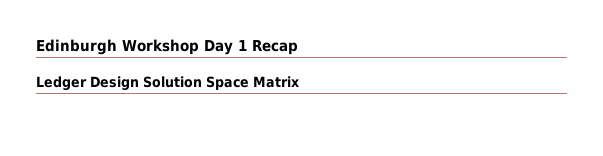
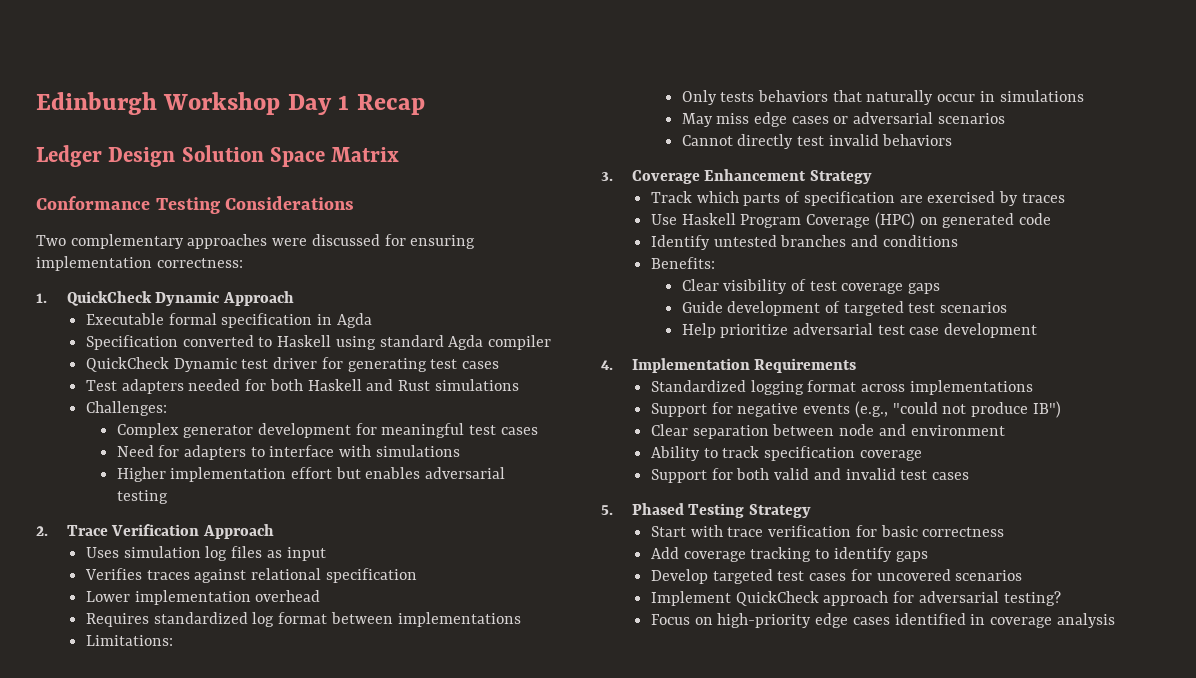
(299, 82) none -> [36,196,355,214] [36,234,476,249] [36,256,243,271] [36,291,295,306] [85,313,372,328] [85,335,551,350] [85,357,499,372] [85,379,519,394] [85,401,167,416] [116,423,538,438] [116,445,460,460] [116,467,506,482] [116,490,168,504] [36,524,275,539] [85,546,326,561] [84,568,417,583] [85,590,321,605] [85,612,521,627] [85,635,173,646] [681,90,1084,105] [681,112,1005,127] [681,134,953,149] [601,169,873,184] [650,191,1065,206] [650,212,1051,229] [650,235,958,250] [650,257,715,269] [681,279,941,294] [681,301,1008,316] [681,323,1038,338] [601,358,857,373] [650,380,1033,395] [650,401,1061,418] [650,424,1005,439] [650,446,922,461] [650,468,969,483] [601,503,812,518] [650,525,1005,537] [650,547,928,562] [650,569,1023,584] [650,591,1061,606] [650,613,1115,628] // Conformance Testing Considerations // Two complementary approaches were discussed for ensuring implementation correctness: // 1. QuickCheck Dynamic Approach // Executable formal specification in Agda // Specification converted to Haskell using standard Agda compiler // QuickCheck Dynamic test driver for generating test cases // Test adapters needed for both Haskell and Rust simulations // Challenges: // Complex generator development for meaningful test cases // Need for adapters to interface with simulations // Higher implementation effort but enables adversarial testing // 2. Trace Verification Approach // Uses simulation log files as input // Verifies traces against relational specification // Lower implementation overhead // Requires standardized log format between implementations // Limitations: // Only tests behaviors that naturally occur in simulations // May miss edge cases or adversarial scenarios // Cannot directly test invalid behaviors // 3. Coverage Enhancement Strategy // Track which parts of specification are exercised by traces // Use Haskell Program Coverage (HPC) on generated code // Identify untested branches and conditions // Benefits: // Clear visibility of test coverage gaps // Guide development of targeted test scenarios // Help prioritize adversarial test case development // 4. Implementation Requirements // Standardized logging format across implementations // Support for negative events (e.g., "could not produce IB") // Clear separation between node and environment // Ability to track specification coverage // Support for both valid and invalid test cases // 5. Phased Testing Strategy // Start with trace verification for basic correctness // Add coverage tracking to identify gaps // Develop targeted test cases for uncovered scenarios // Implement QuickCheck approach for adversarial testing? // Focus on high-priority edge cases identified in coverage analysis

